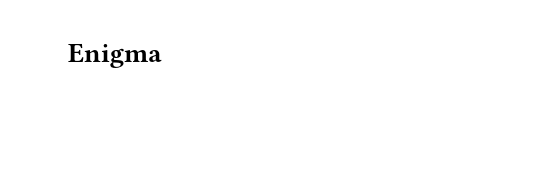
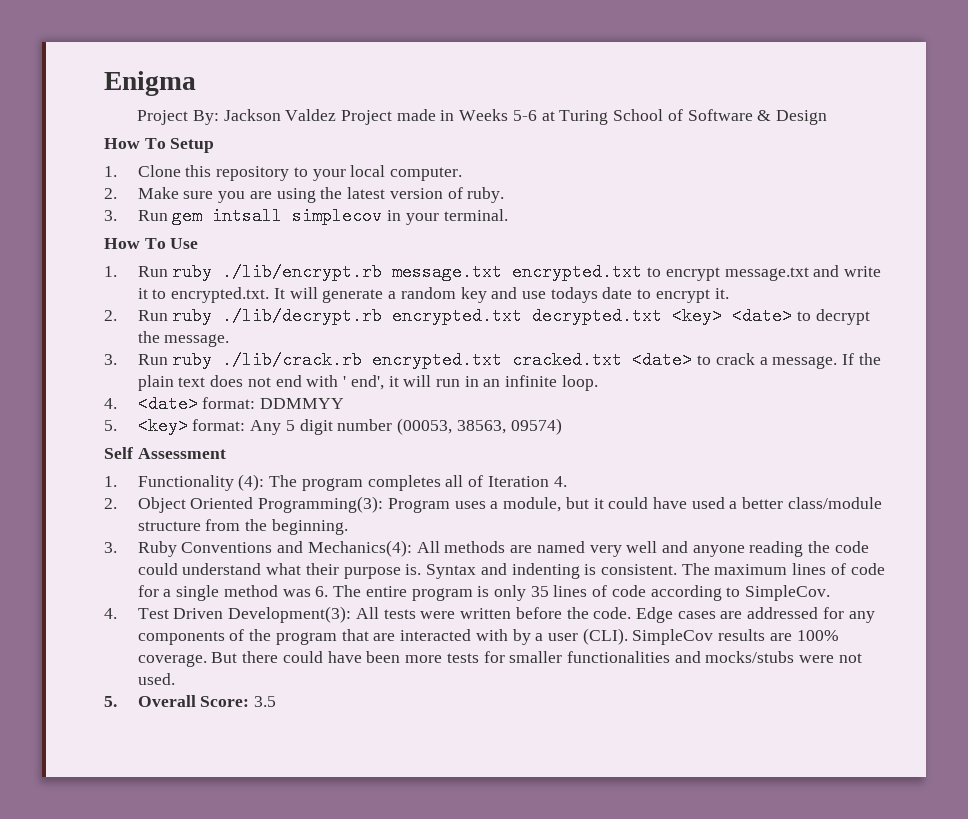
(162, 55) none -> [137,109,827,125] [104,138,215,153] [104,165,463,181] [104,187,505,203] [104,207,508,225] [104,238,199,249] [104,263,882,281] [137,287,729,303] [104,307,870,325] [137,331,230,347] [104,351,881,369] [137,375,598,391] [104,395,345,413] [104,417,562,435] [104,447,226,459] [104,474,567,491] [104,496,882,513] [137,519,348,535] [104,540,869,557] [137,563,885,579] [137,585,831,601] [104,606,875,623] [137,628,839,645] [137,651,862,667] [137,673,175,685] [104,695,277,707] // Project By: Jackson Valdez Project made in Weeks 5-6 at Turing School of Software & Design // How To Setup // 1. Clone this repository to your local computer. // 2. Make sure you are using the latest version of ruby. // 3. Run gem intsall simplecov in your terminal. // How To Use // 1. Run ruby ./lib/encrypt.rb message.txt encrypted.txt to encrypt message.txt and write it to encrypted.txt. It will generate a random key and use todays date to encrypt it. // 2. Run ruby ./lib/decrypt.rb encrypted.txt decrypted.txt <key> <date> to decrypt the message. // 3. Run ruby ./lib/crack.rb encrypted.txt cracked.txt <date> to crack a message. If the plain text does not end with ' end', it will run in an infinite loop. // 4. <date> format: DDMMYY // 5. <key> format: Any 5 digit number (00053, 38563, 09574) // Self Assessment // 1. Functionality (4): The program completes all of Iteration 4. // 2. Object Oriented Programming(3): Program uses a module, but it could have used a better class/module structure from the beginning. // 3. Ruby Conventions and Mechanics(4): All methods are named very well and anyone reading the code could understand what their purpose is. Syntax and indenting is consistent. The maximum lines of code for a single method was 6. The entire program is only 35 lines of code according to SimpleCov. // 4. Test Driven Development(3): All tests were written before the code. Edge cases are addressed for any components of the program that are interacted with by a user (CLI). SimpleCov results are 100% coverage. But there could have been more tests for smaller functionalities and mocks/stubs were not used. // 5. Overall Score: 3.5

